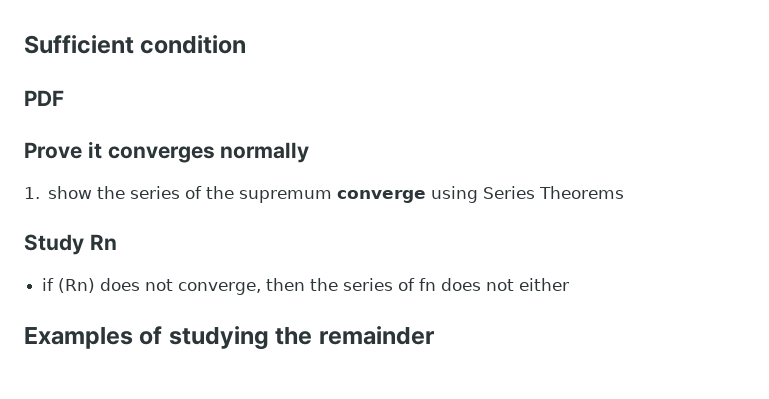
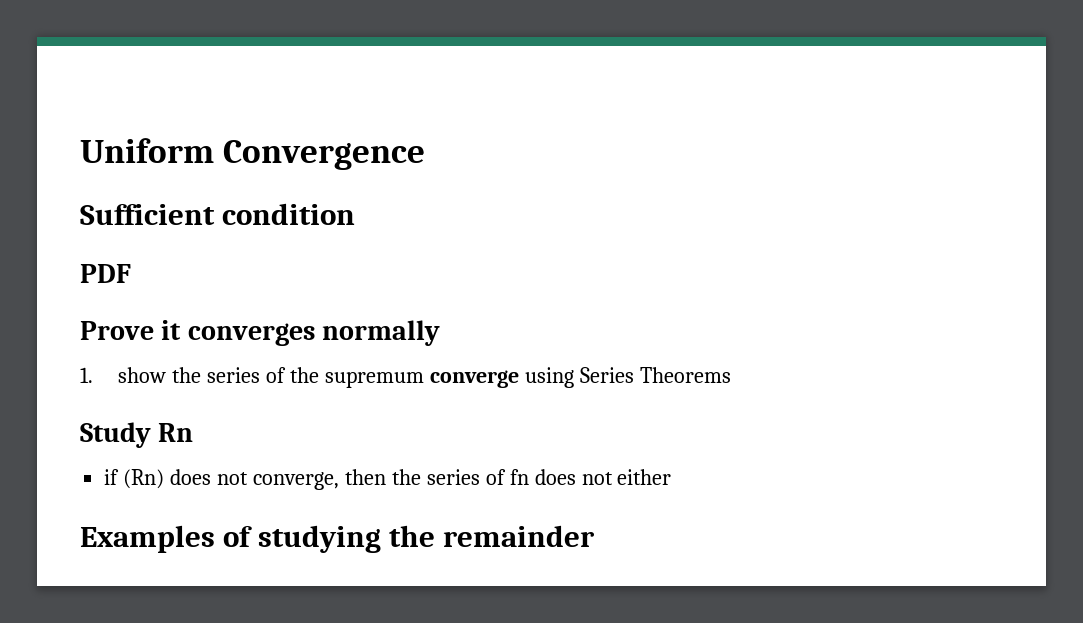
(24, 44) none -> [80,138,426,170] Uniform Convergence //

